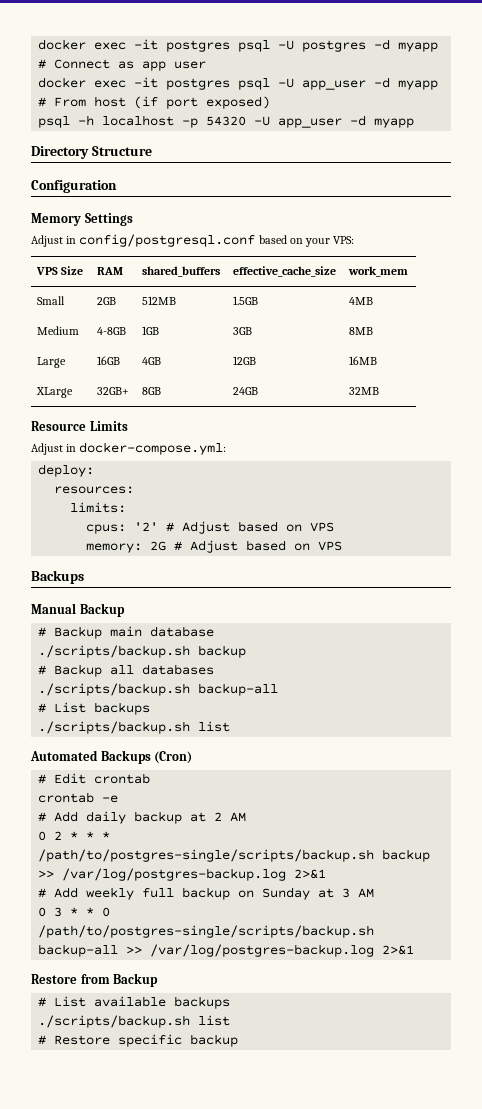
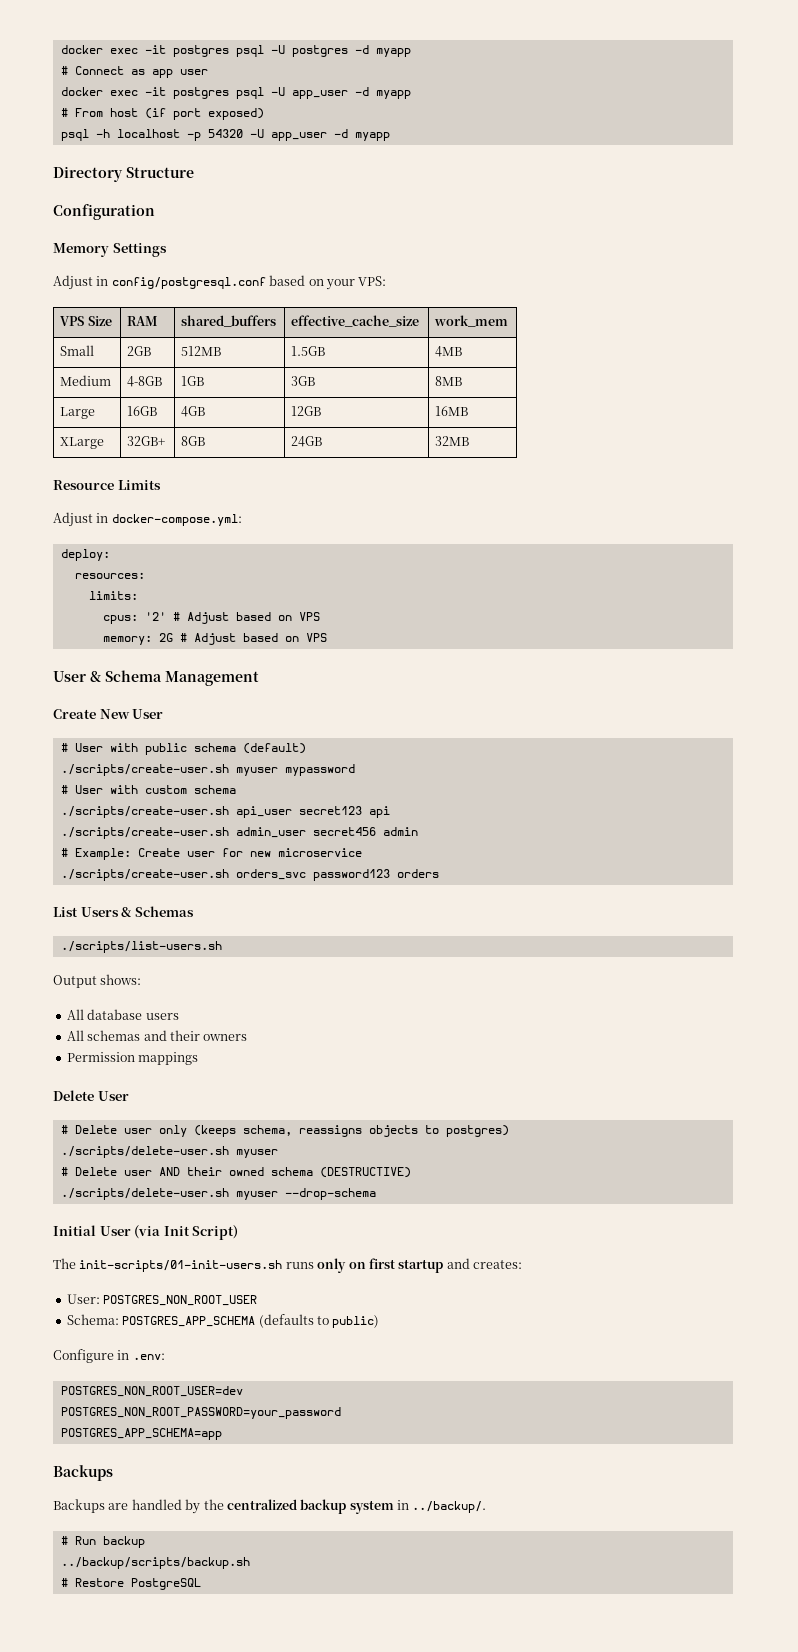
[31,570,84,584] [31,603,125,617] [38,626,215,639] [38,645,247,658] [38,664,215,677] [38,683,279,696] [38,702,151,715] [38,721,231,734] [30,750,193,764] [38,773,151,784] [38,792,119,803] [38,811,247,824] [38,831,111,841] [38,849,431,862] [38,868,327,881] [38,887,375,900] [38,907,111,917] [38,925,375,938] [38,944,415,957] [31,973,159,987] [38,996,231,1009] [38,1015,231,1028] Backups // Manual Backup // # Backup main database // ./scripts/backup.sh backup // # Backup all databases // ./scripts/backup.sh backup-all // # List backups // ./scripts/backup.sh list // Automated Backups (Cron) // # Edit crontab // crontab -e // # Add daily backup at 2 AM // 0 2 * * * /path/to/postgres-single/scripts/backup.sh backup >> /var/log/postgres-backup.log 2>&1 // # Add weekly full backup on Sunday at 3 AM // 0 3 * * 0 /path/to/postgres-single/scripts/backup.sh backup-all >> /var/log/postgres-backup.log 2>&1 // Restore from Backup // # List available backups // ./scripts/backup.sh list -> [53,670,259,686] [53,709,164,719] [60,743,306,755] [60,764,355,776] [60,785,236,794] [60,806,390,818] [60,827,418,839] [60,848,362,860] [60,869,439,881] [53,906,194,917] [60,941,222,953] [53,974,142,988] [66,1009,179,1020] [66,1030,248,1041] [66,1052,199,1065] [53,1090,129,1101] [60,1125,509,1137] [60,1146,278,1158] [60,1167,411,1178] [60,1188,376,1200] [53,1225,239,1240] [53,1258,522,1273] [66,1294,258,1306] [66,1314,380,1328] [53,1349,165,1363] [60,1386,243,1397] [60,1407,341,1419] [60,1428,222,1440] [53,1465,113,1481] [53,1499,487,1514] [60,1536,145,1548] [60,1557,250,1569] User & Schema Management // Create New User // # User with public schema (default) // ./scripts/create-user.sh myuser mypassword // # User with custom schema // ./scripts/create-user.sh api_user secret123 api // ./scripts/create-user.sh admin_user secret456 admin // # Example: Create user for new microservice // ./scripts/create-user.sh orders_svc password123 orders // List Users & Schemas // ./scripts/list-users.sh // Output shows: // All database users // All schemas and their owners // Permission mappings // Delete User // # Delete user only (keeps schema, reassigns objects to postgres) // ./scripts/delete-user.sh myuser // # Delete user AND their owned schema (DESTRUCTIVE) // ./scripts/delete-user.sh myuser --drop-schema // Initial User (via Init Script) // The init-scripts/01-init-users.sh runs only on first startup and creates: // User: POSTGRES_NON_ROOT_USER // Schema: POSTGRES_APP_SCHEMA (defaults to public) // Configure in .env: // POSTGRES_NON_ROOT_USER=dev // POSTGRES_NON_ROOT_PASSWORD=your_password // POSTGRES_APP_SCHEMA=app // Backups // Backups are handled by the centralized backup system in ../backup/. // # Run backup // ../backup/scripts/backup.sh
[118,1034,239,1047] specific backup -> [130,1578,201,1590] PostgreSQL

